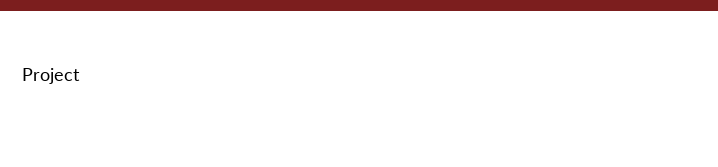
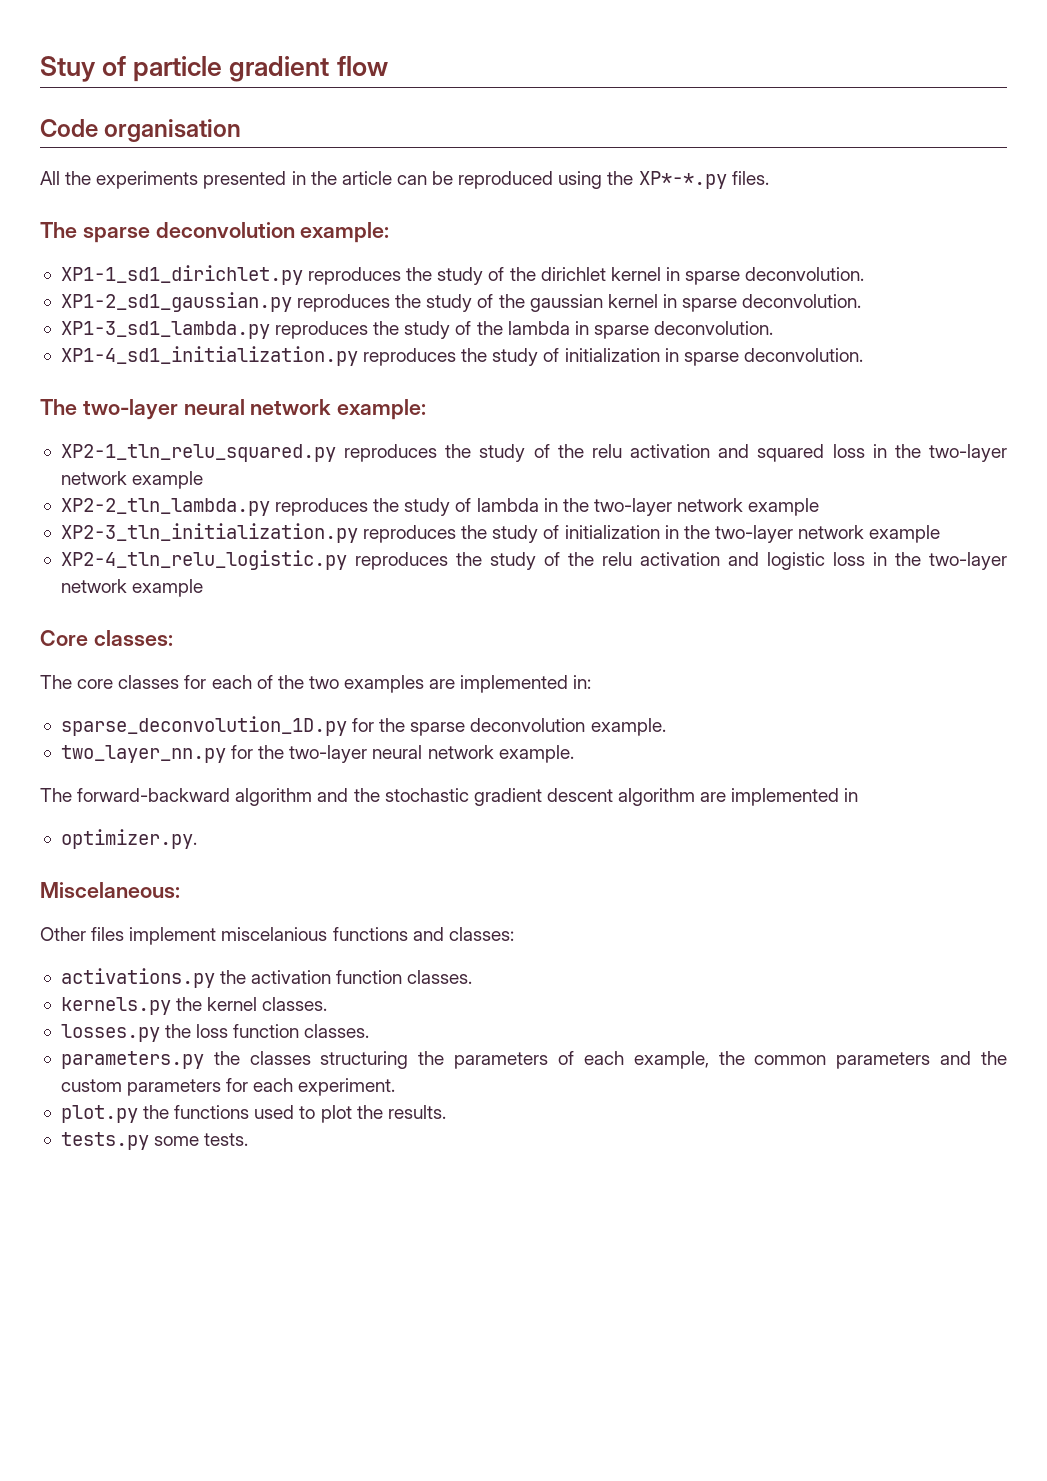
[22,68,80,84] Project -> [40,56,388,82] [40,119,242,142] [40,171,769,189] [40,222,390,243] [60,265,865,285] [60,292,862,312] [60,321,774,339] [60,346,863,366] [40,399,427,420] [60,444,1008,462] [60,471,204,489] [60,498,820,516] [60,523,941,543] [60,550,1007,570] [60,579,204,597] [40,630,173,646] [40,675,592,693] [60,716,666,736] [60,745,574,763] [40,788,859,806] [60,829,197,849] [40,882,180,898] [40,927,514,945] [60,968,473,988] [60,997,328,1015] [60,1024,370,1042] [60,1051,1007,1069] [60,1078,396,1096] [60,1105,446,1123] [60,1132,249,1150] Stuy of particle gradient flow // Code organisation // All the experiments presented in the article can be reproduced using the XP*-*.py files. // The sparse deconvolution example: // XP1-1_sd1_dirichlet.py reproduces the study of the dirichlet kernel in sparse deconvolution. // XP1-2_sd1_gaussian.py reproduces the study of the gaussian kernel in sparse deconvolution. // XP1-3_sd1_lambda.py reproduces the study of the lambda in sparse deconvolution. // XP1-4_sd1_initialization.py reproduces the study of initialization in sparse deconvolution. // The two-layer neural network example: // XP2-1_tln_relu_squared.py reproduces the study of the relu activation and squared loss in the two-layer network example // XP2-2_tln_lambda.py reproduces the study of lambda in the two-layer network example // XP2-3_tln_initialization.py reproduces the study of initialization in the two-layer network example // XP2-4_tln_relu_logistic.py reproduces the study of the relu activation and logistic loss in the two-layer network example // Core classes: // The core classes for each of the two examples are implemented in: // sparse_deconvolution_1D.py for the sparse deconvolution example. // two_layer_nn.py for the two-layer neural network example. // The forward-backward algorithm and the stochastic gradient descent algorithm are implemented in // optimizer.py. // Miscelaneous: // Other files implement miscelanious functions and classes: // activations.py the activation function classes. // kernels.py the kernel classes. // losses.py the loss function classes. // parameters.py the classes structuring the parameters of each example, the common parameters and the custom parameters for each experiment. // plot.py the functions used to plot the results. // tests.py some tests.

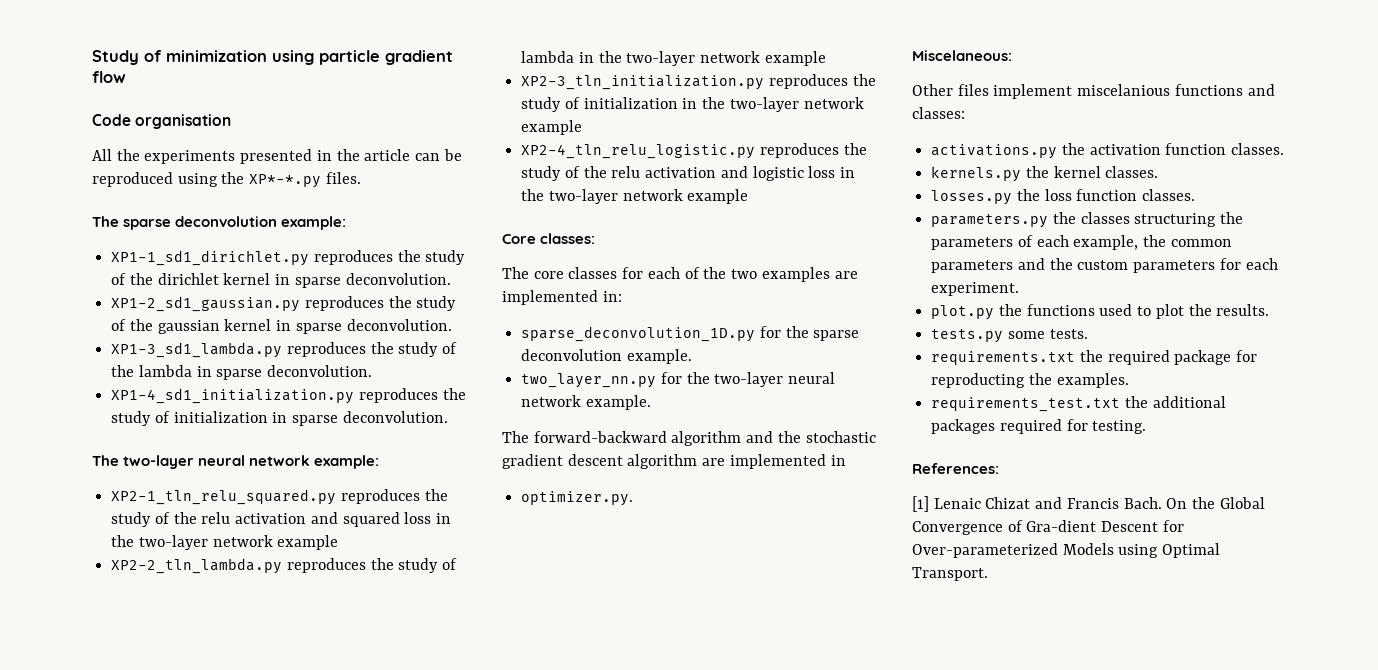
[40,56,127,82] Stuy of -> [92,50,314,65] Study of minimization using
(249, 1139) none -> [931,350,1258,365] [931,373,1129,388] [931,396,1226,412] [931,419,1147,434] [912,463,999,474] [912,496,1265,512] [912,520,1184,535] [912,543,1221,558] [912,567,988,581] // requirements.txt the required package for reproducting the examples. // requirements_test.txt the additional packages required for testing. // References: // [1] Lenaic Chizat and Francis Bach. On the Global Convergence of Gra-dient Descent for Over-parameterized Models using Optimal Transport.

